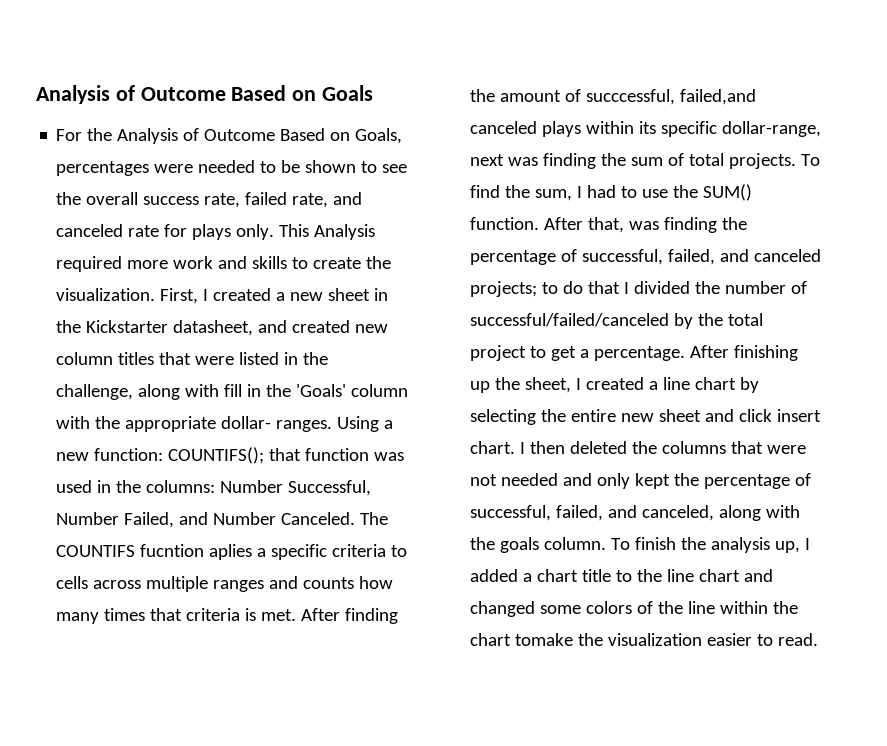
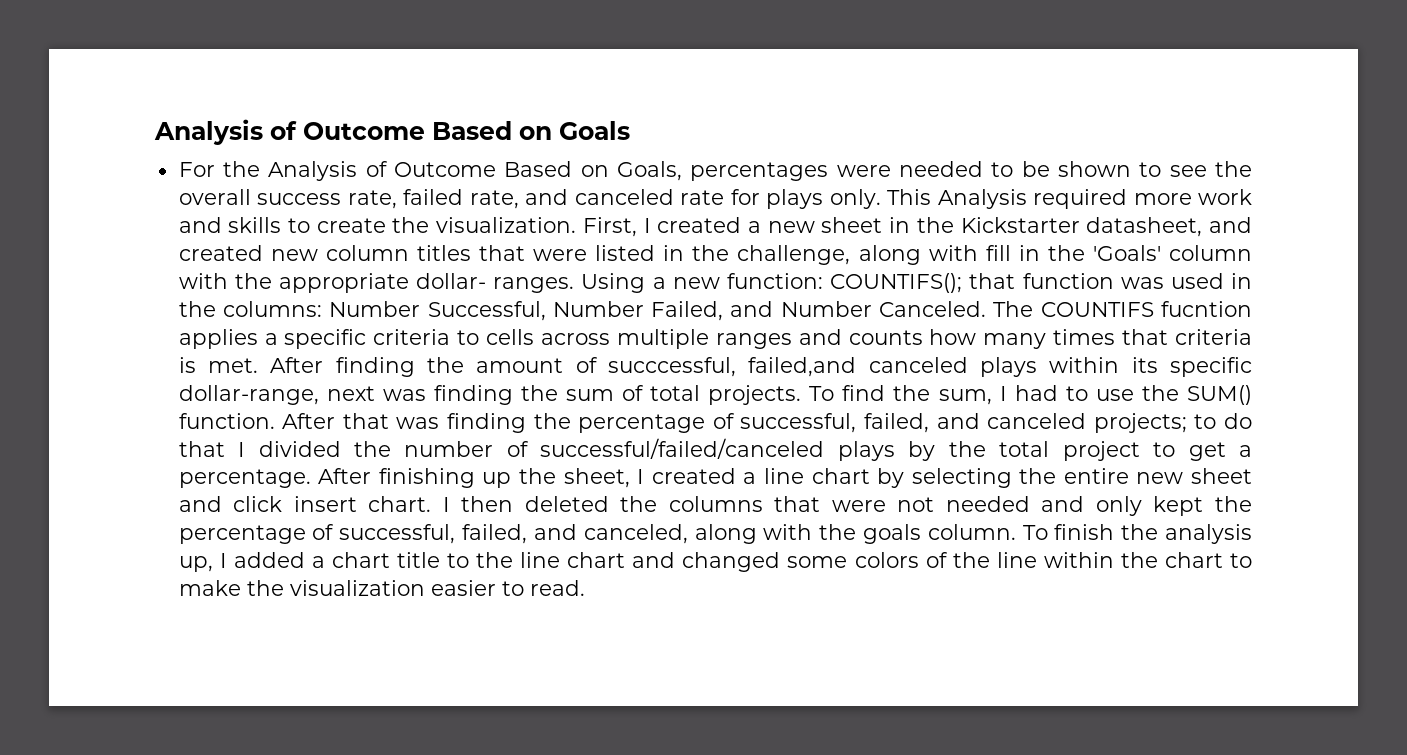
[209,544,253,560] aplies -> [178,329,258,349] applies
[588,217,625,233] that, -> [342,413,389,429] that
(670, 320) none -> [837,441,895,461] plays
[515,633,574,646] tomake -> [1230,553,1252,568] [178,580,241,596] to make

